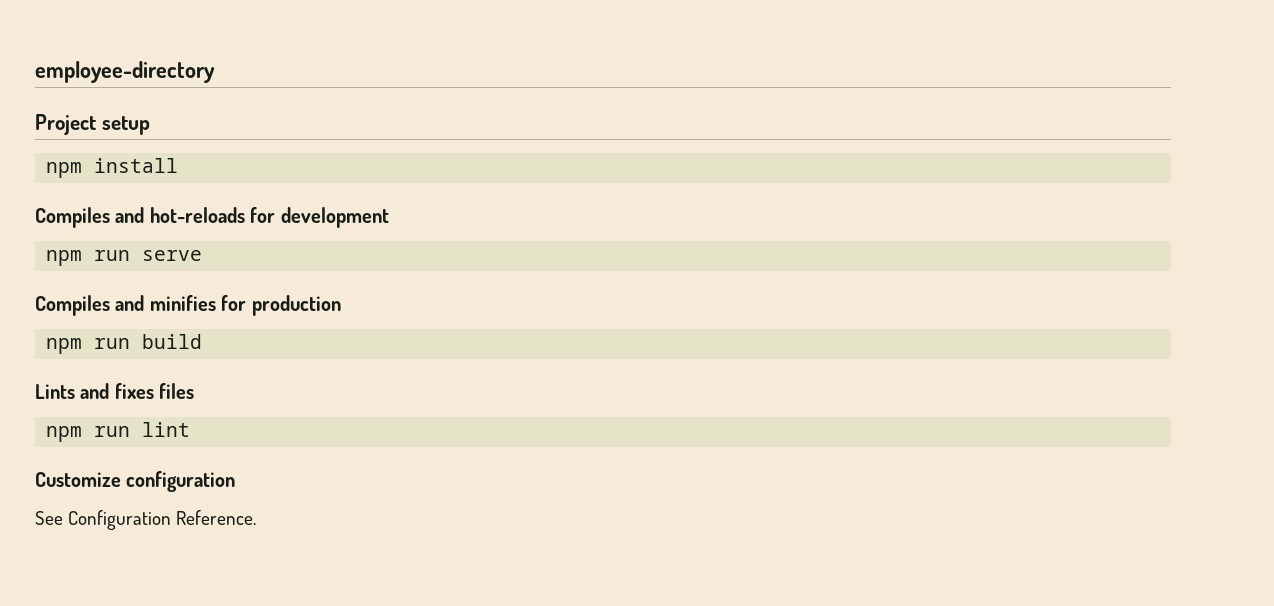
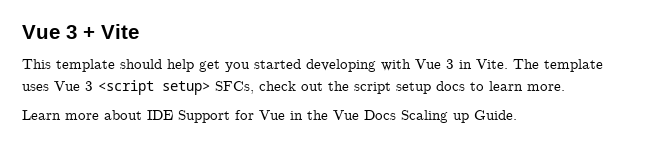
[35,61,215,83] [35,114,150,135] [46,158,179,178] [35,207,389,228] [46,250,203,266] [35,295,341,316] [46,334,203,354] [35,383,195,399] [46,422,191,442] [35,471,236,492] [35,510,257,530] employee-directory // Project setup // npm install // Compiles and hot-reloads for development // npm run serve // Compiles and minifies for production // npm run build // Lints and fixes files // npm run lint // Customize configuration // See Configuration Reference. -> [22,24,139,39] [22,59,603,72] [22,80,565,95] [22,110,517,123] Vue 3 + Vite // This template should help get you started developing with Vue 3 in Vite. The template uses Vue 3 <script setup> SFCs, check out the script setup docs to learn more. // Learn more about IDE Support for Vue in the Vue Docs Scaling up Guide.

